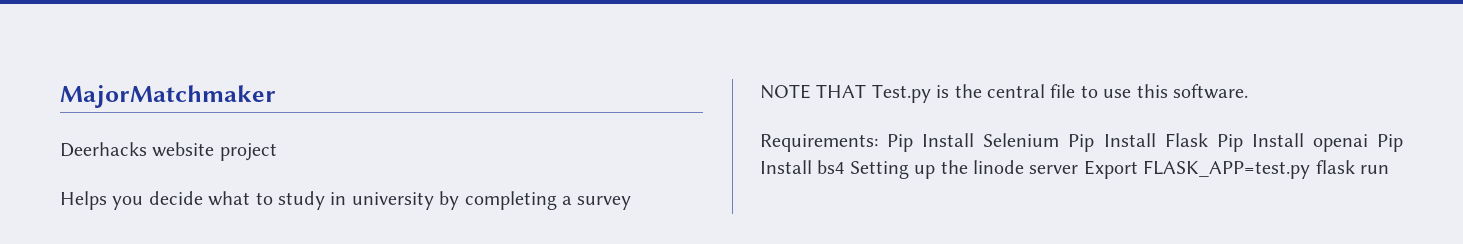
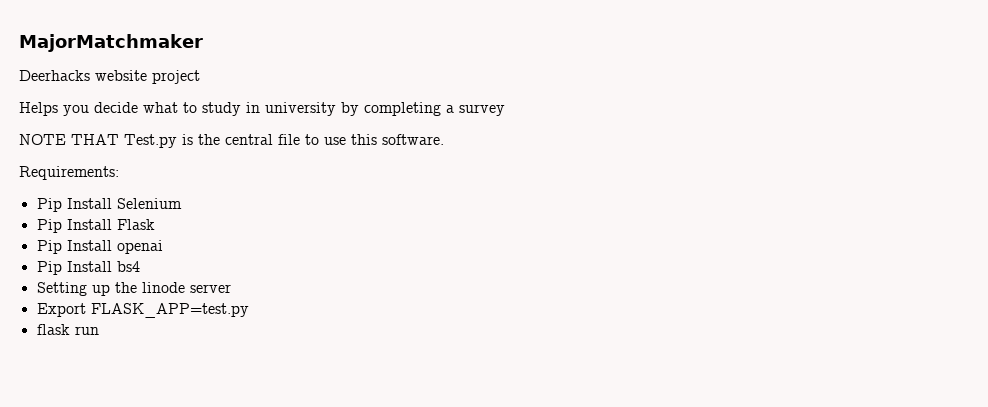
(878, 143) none -> (119, 173) //
(1060, 140) none -> (182, 203) //
(1208, 140) none -> (155, 224) //
(1368, 143) none -> (163, 247) //
(845, 167) none -> (140, 266) //
(1079, 169) none -> (231, 288) //
(1311, 169) none -> (249, 310) //

